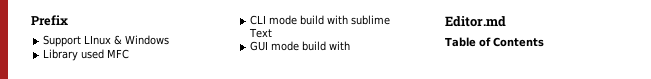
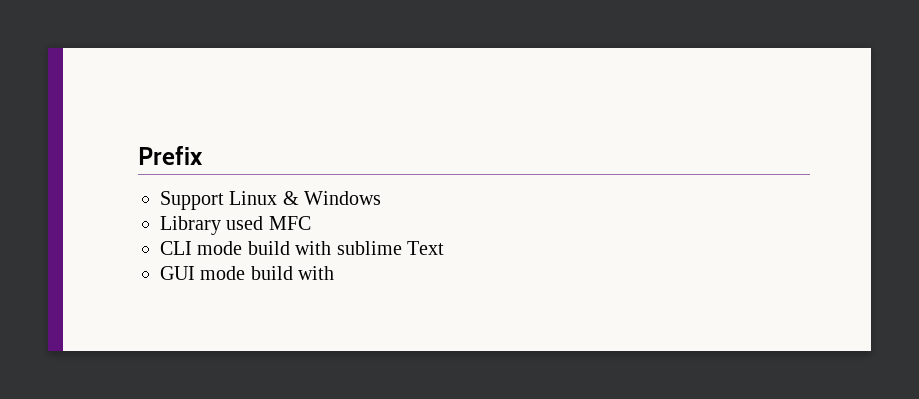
[84,35,112,45] LInux -> [229,191,278,205] Linux
[445,16,506,27] [445,37,544,47] // Editor.md // Table of Contents -> (335, 273) none

